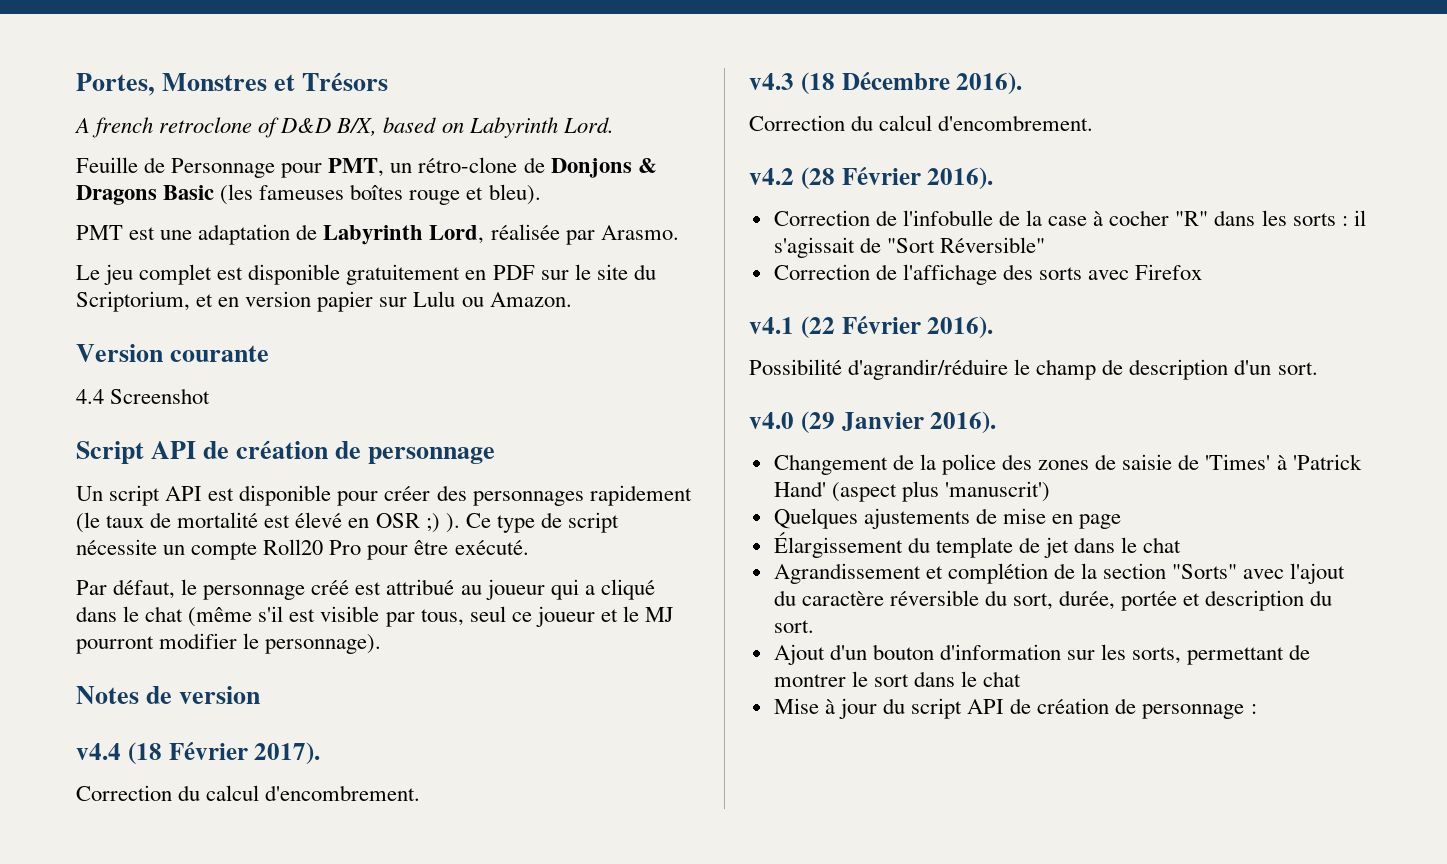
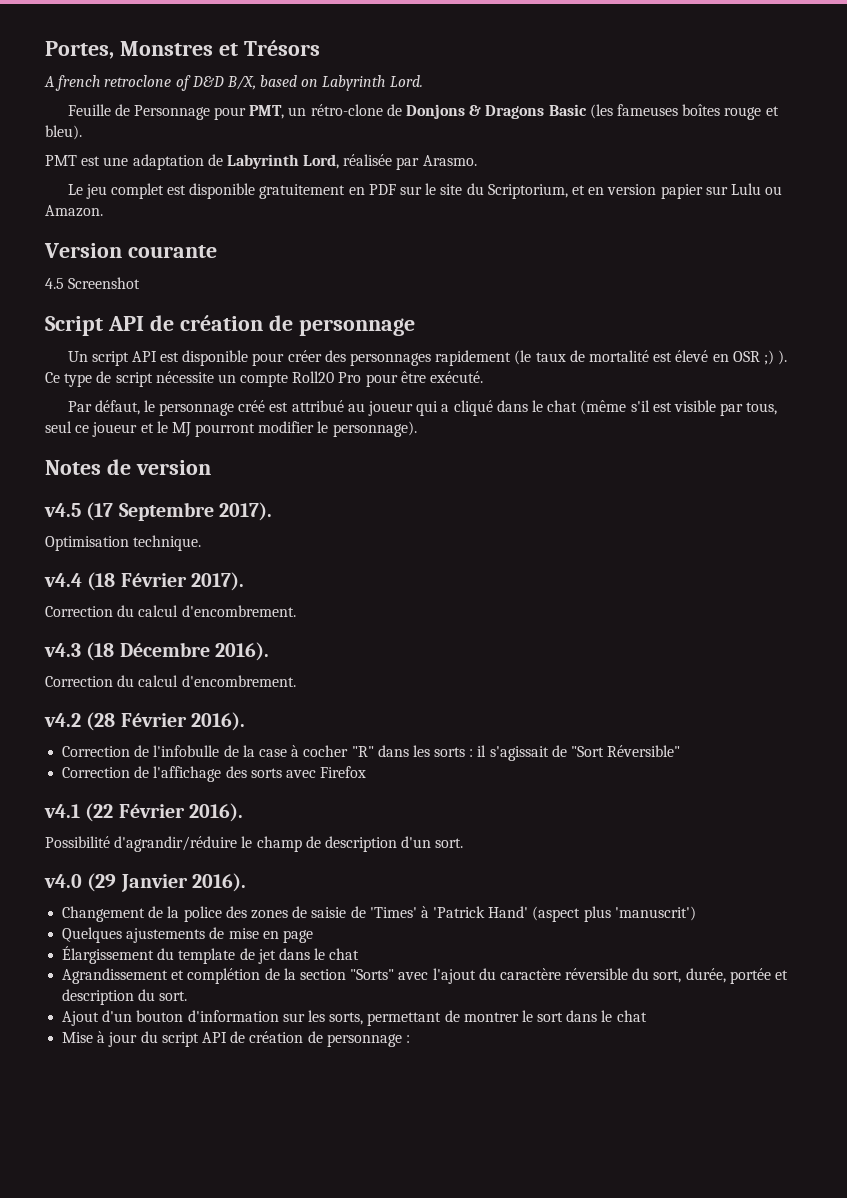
[76,389,104,404] 4.4 -> [45,278,64,289] 4.5
(261, 695) none -> [44,502,272,521] [45,535,202,551] // v4.5 (17 Septembre 2017). // Optimisation technique.

